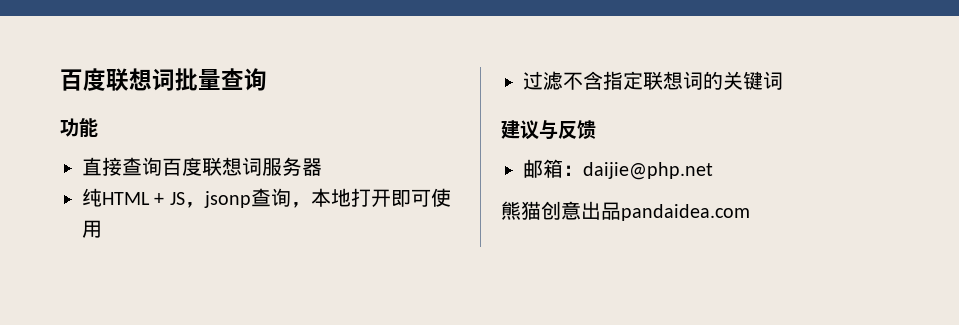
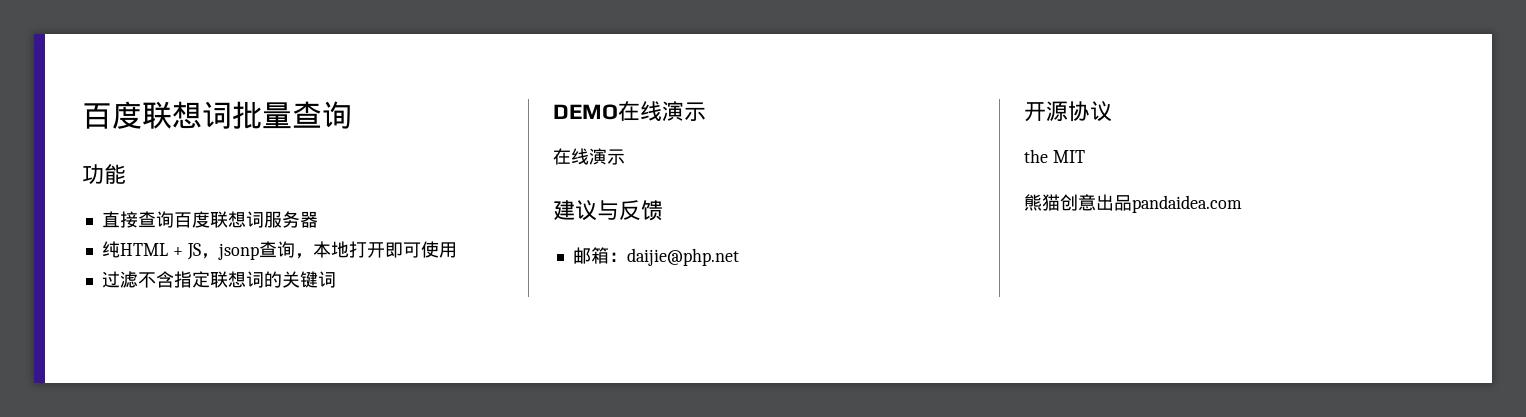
(783, 80) none -> [553,101,706,122] [553,148,625,165] // DEMO在线演示 // 在线演示
(713, 171) none -> [1024,101,1112,122] [1024,149,1085,163] // 开源协议 // the MIT

